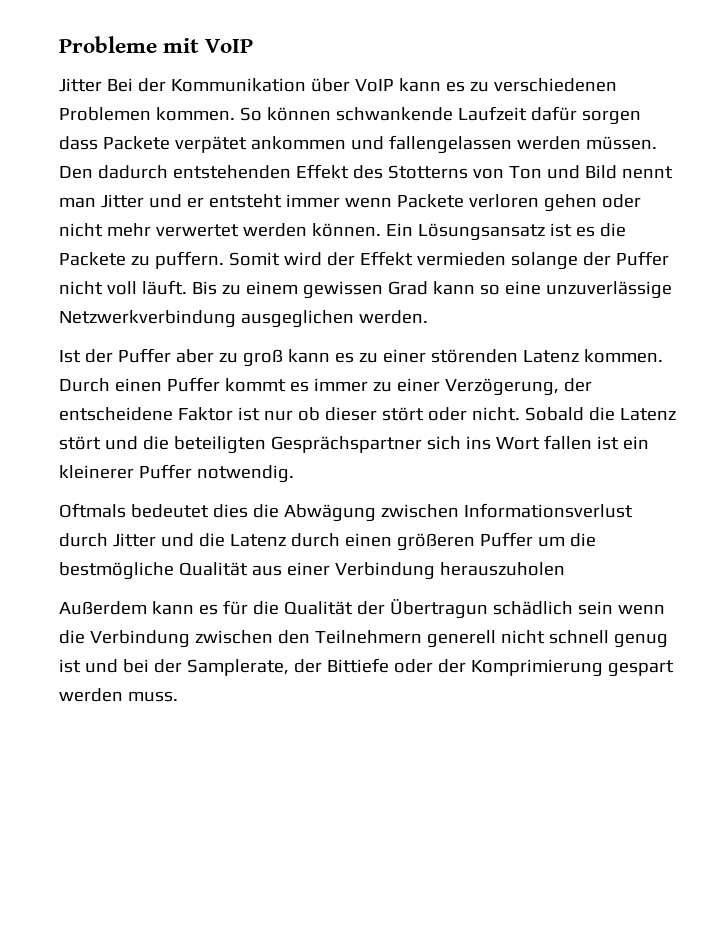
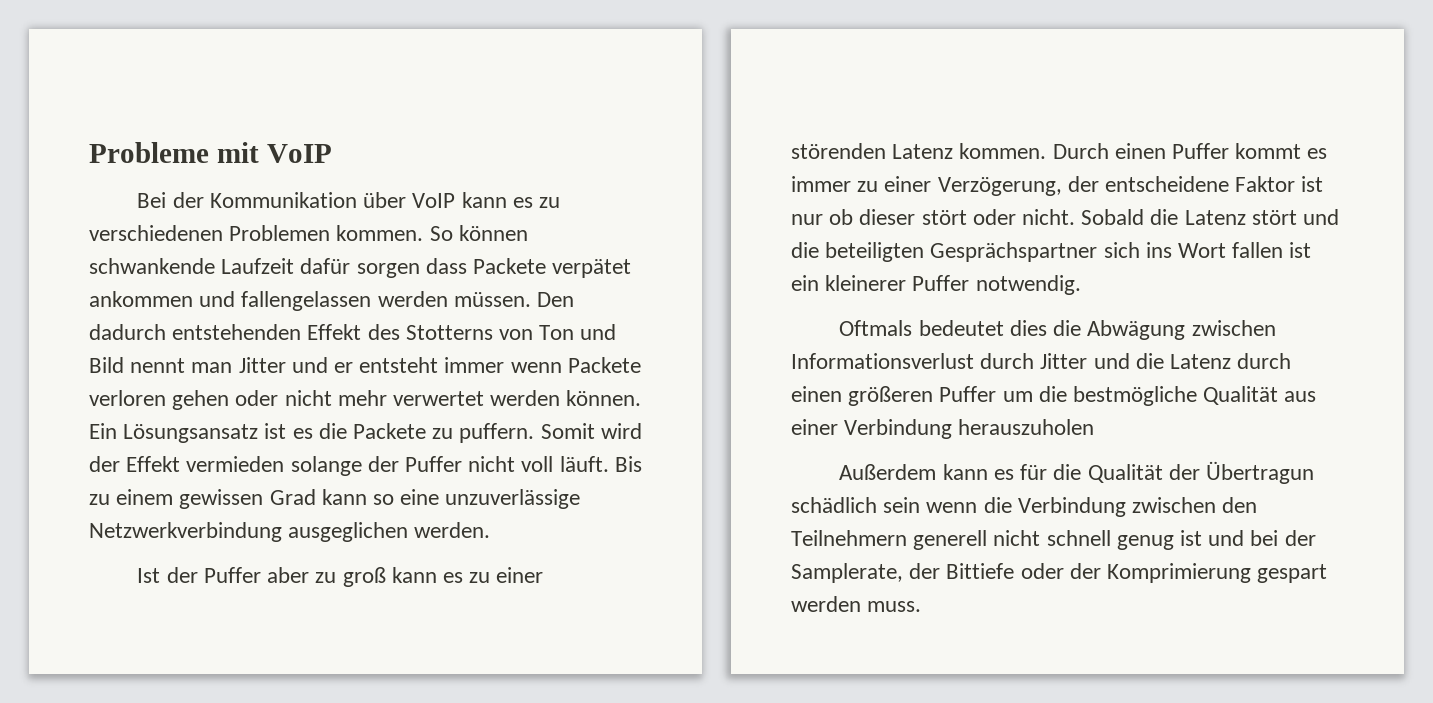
[59,78,102,92] Jitter -> (332, 153) none

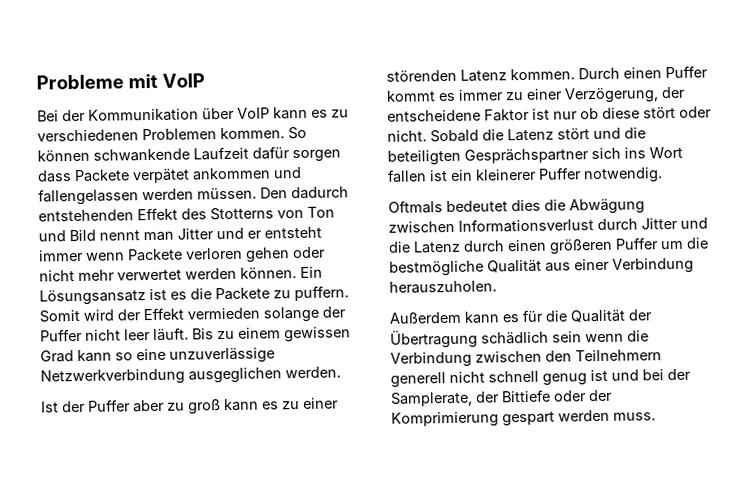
[521,456,554,472] voll -> [124,329,151,341] leer
[859,209,916,225] dieser -> [602,107,640,119] diese
[958,419,1095,435] herauszuholen -> [389,280,497,294] herauszuholen.
[1205,461,1314,484] Übertragun -> [390,329,478,349] Übertragung

